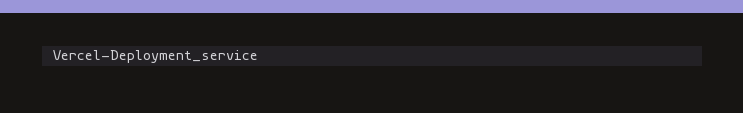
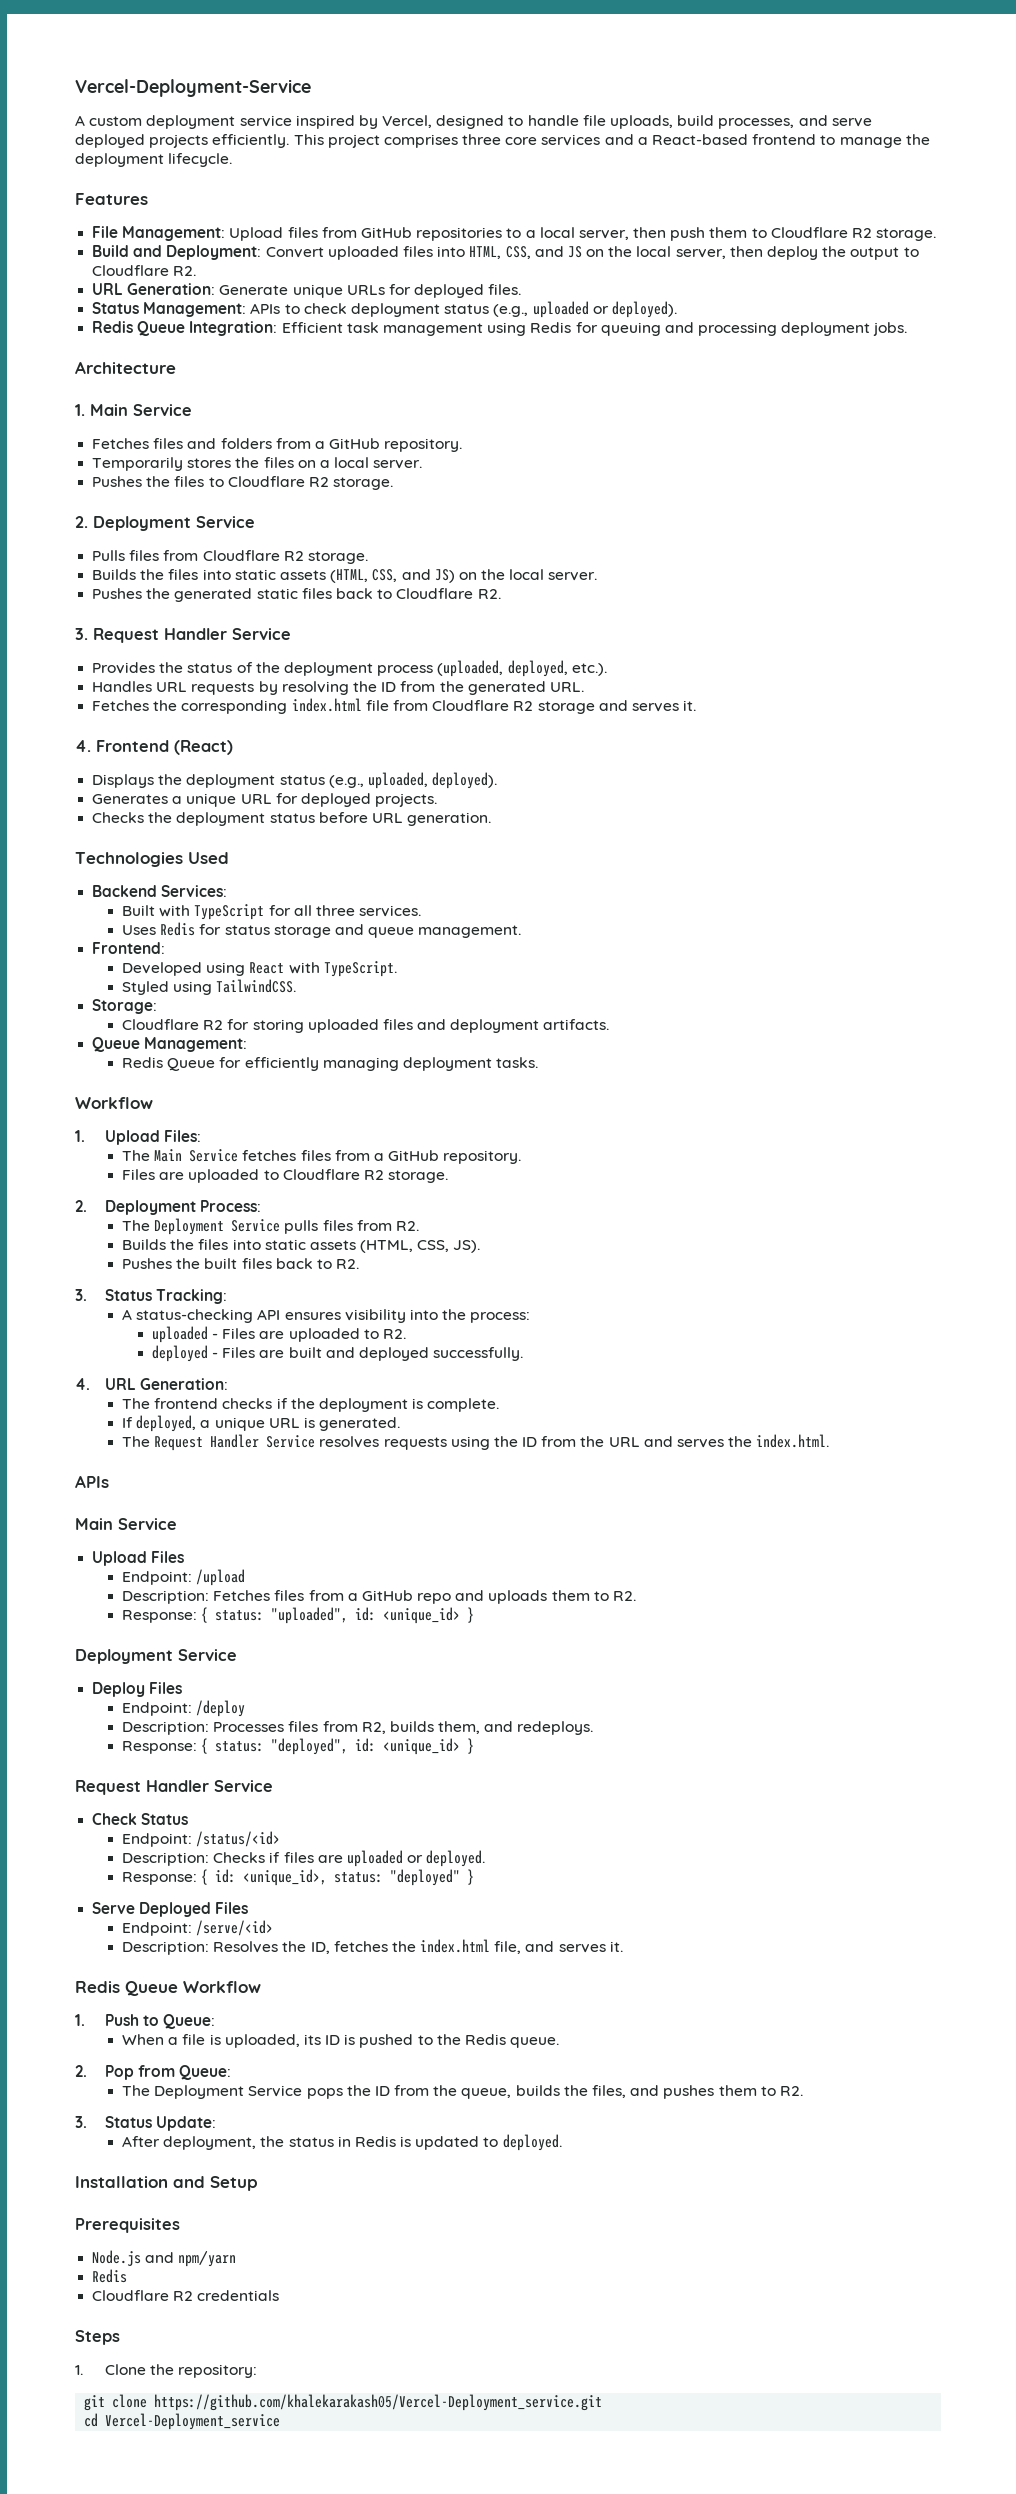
(52, 56) none -> [75,79,311,97] [75,115,872,129] [75,134,930,148] [75,153,233,167] [75,193,148,205] [92,226,937,241] [92,245,919,260] [92,265,197,276] [92,283,522,298] [92,301,677,318] [92,321,908,336] [75,361,176,374] [75,404,192,416] [92,438,463,452] [92,457,423,471] [92,476,394,490] [75,516,255,531] [92,550,368,564] [92,569,598,583] [92,588,501,602] [75,628,291,643] [92,660,607,677] [92,681,584,695] [92,698,697,714] [75,740,233,755] [92,772,498,789] [92,793,438,807] [92,812,492,826] [75,852,229,867] [92,885,228,897] [121,904,422,920] [121,922,522,938] [92,942,166,954] [121,961,397,977] [121,979,297,995] [92,999,158,1014] [121,1019,610,1033] [92,1037,248,1052] [121,1057,539,1071] [75,1097,153,1109] [75,1130,202,1145] [121,1149,522,1164] [121,1169,449,1183] [75,1200,262,1215] [121,1218,419,1235] [121,1239,481,1253] [121,1258,360,1269] [75,1289,228,1304] [121,1309,531,1323] [151,1326,407,1343] [151,1345,524,1362] [75,1378,229,1390] [121,1398,500,1412] [121,1415,401,1432] [121,1434,830,1451] [75,1475,109,1488] [75,1518,177,1530] [92,1551,185,1566] [121,1569,246,1586] [121,1590,637,1604] [121,1607,475,1624] [75,1649,237,1664] [92,1682,183,1697] [121,1700,246,1717] [121,1721,594,1735] [121,1738,475,1755] [75,1780,273,1795] [92,1813,189,1825] [121,1831,281,1847] [121,1850,486,1867] [121,1869,475,1886] [92,1902,249,1917] [121,1920,274,1936] [121,1939,623,1955] [75,1981,261,1996] [75,2014,216,2029] [121,2034,560,2048] [75,2065,232,2080] [121,2085,803,2099] [75,2116,217,2131] [121,2134,562,2151] [75,2176,258,2191] [75,2218,180,2233] [92,2250,237,2267] [92,2269,128,2283] [92,2290,280,2301] [75,2330,120,2345] [75,2364,258,2378] [84,2394,603,2411] [84,2413,99,2427] Vercel-Deployment-Service // A custom deployment service inspired by Vercel, designed to handle file uploads, build processes, and serve deployed projects efficiently. This project comprises three core services and a React-based frontend to manage the deployment lifecycle. // Features // File Management: Upload files from GitHub repositories to a local server, then push them to Cloudflare R2 storage. // Build and Deployment: Convert uploaded files into HTML, CSS, and JS on the local server, then deploy the output to Cloudflare R2. // URL Generation: Generate unique URLs for deployed files. // Status Management: APIs to check deployment status (e.g., uploaded or deployed). // Redis Queue Integration: Efficient task management using Redis for queuing and processing deployment jobs. // Architecture // 1. Main Service // Fetches files and folders from a GitHub repository. // Temporarily stores the files on a local server. // Pushes the files to Cloudflare R2 storage. // 2. Deployment Service // Pulls files from Cloudflare R2 storage. // Builds the files into static assets (HTML, CSS, and JS) on the local server. // Pushes the generated static files back to Cloudflare R2. // 3. Request Handler Service // Provides the status of the deployment process (uploaded, deployed, etc.). // Handles URL requests by resolving the ID from the generated URL. // Fetches the corresponding index.html file from Cloudflare R2 storage and serves it. // 4. Frontend (React) // Displays the deployment status (e.g., uploaded, deployed). // Generates a unique URL for deployed projects. // Checks the deployment status before URL generation. // Technologies Used // Backend Services: // Built with TypeScript for all three services. // Uses Redis for status storage and queue management. // Frontend: // Developed using React with TypeScript. // Styled using TailwindCSS. // Storage: // Cloudflare R2 for storing uploaded files and deployment artifacts. // Queue Management: // Redis Queue for efficiently managing deployment tasks. // Workflow // 1. Upload Files: // The Main Service fetches files from a GitHub repository. // Files are uploaded to Cloudflare R2 storage. // 2. Deployment Process: // The Deployment Service pulls files from R2. // Builds the files into static assets (HTML, CSS, JS). // Pushes the built files back to R2. // 3. Status Tracking: // A status-checking API ensures visibility into the process: // uploaded - Files are uploaded to R2. // deployed - Files are built and deployed successfully. // 4. URL Generation: // The frontend checks if the deployment is complete. // If deployed, a unique URL is generated. // The Request Handler Service resolves requests using the ID from the URL and serves the index.html. // APIs // Main Service // Upload Files // Endpoint: /upload // Description: Fetches files from a GitHub repo and uploads them to R2. // Response: { status: "uploaded", id: <unique_id> } // Deployment Service // Deploy Files // Endpoint: /deploy // Description: Processes files from R2, builds them, and redeploys. // Response: { status: "deployed", id: <unique_id> } // Request Handler Service // Check Status // Endpoint: /status/<id> // Description: Checks if files are uploaded or deployed. // Response: { id: <unique_id>, status: "deployed" } // Serve Deployed Files // Endpoint: /serve/<id> // Description: Resolves the ID, fetches the index.html file, and serves it. // Redis Queue Workflow // 1. Push to Queue: // When a file is uploaded, its ID is pushed to the Redis queue. // 2. Pop from Queue: // The Deployment Service pops the ID from the queue, builds the files, and pushes them to R2. // 3. Status Update: // After deployment, the status in Redis is updated to deployed. // Installation and Setup // Prerequisites // Node.js and npm/yarn // Redis // Cloudflare R2 credentials // Steps // 1. Clone the repository: // git clone https://github.com/khalekarakash05/Vercel-Deployment_service.git // cd

